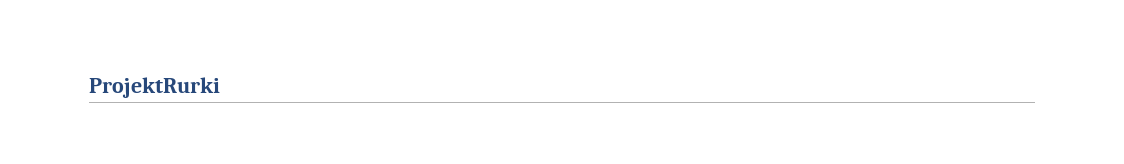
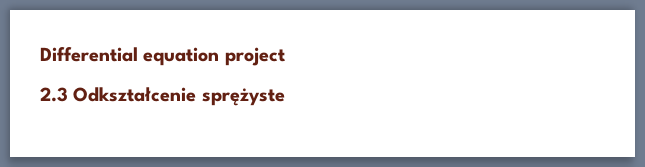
[89,77,220,98] ProjektRurki -> [40,47,285,66] [40,87,285,106] Differential equation project // 2.3 Odkształcenie sprężyste

